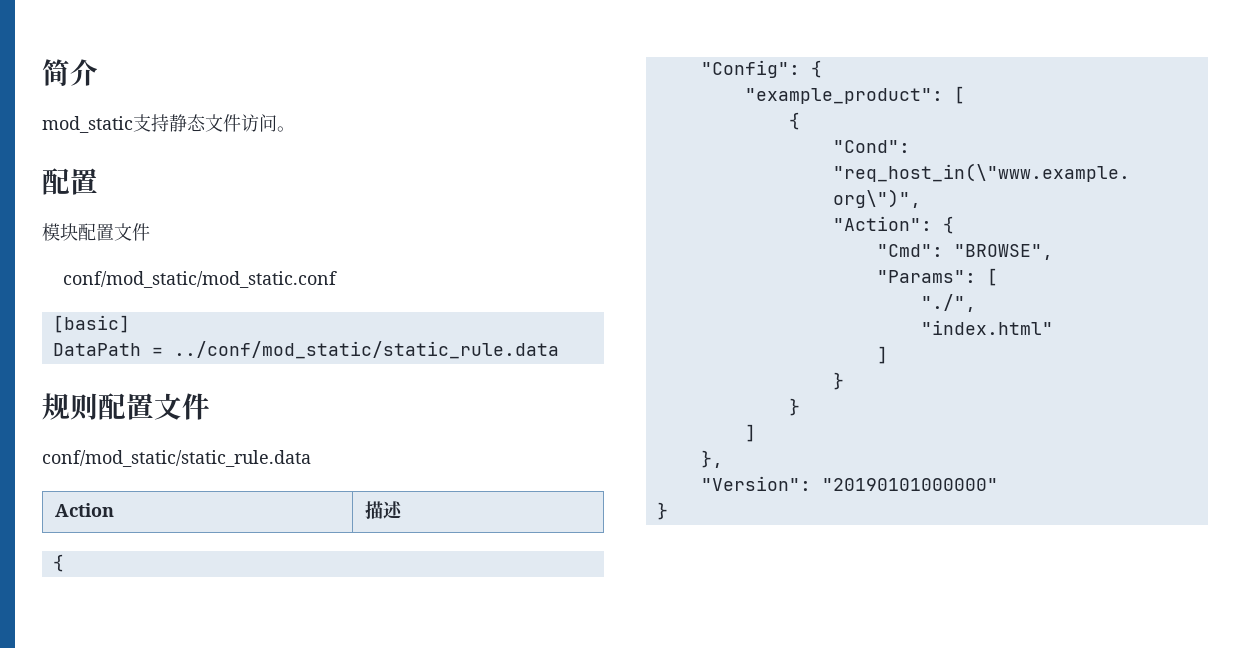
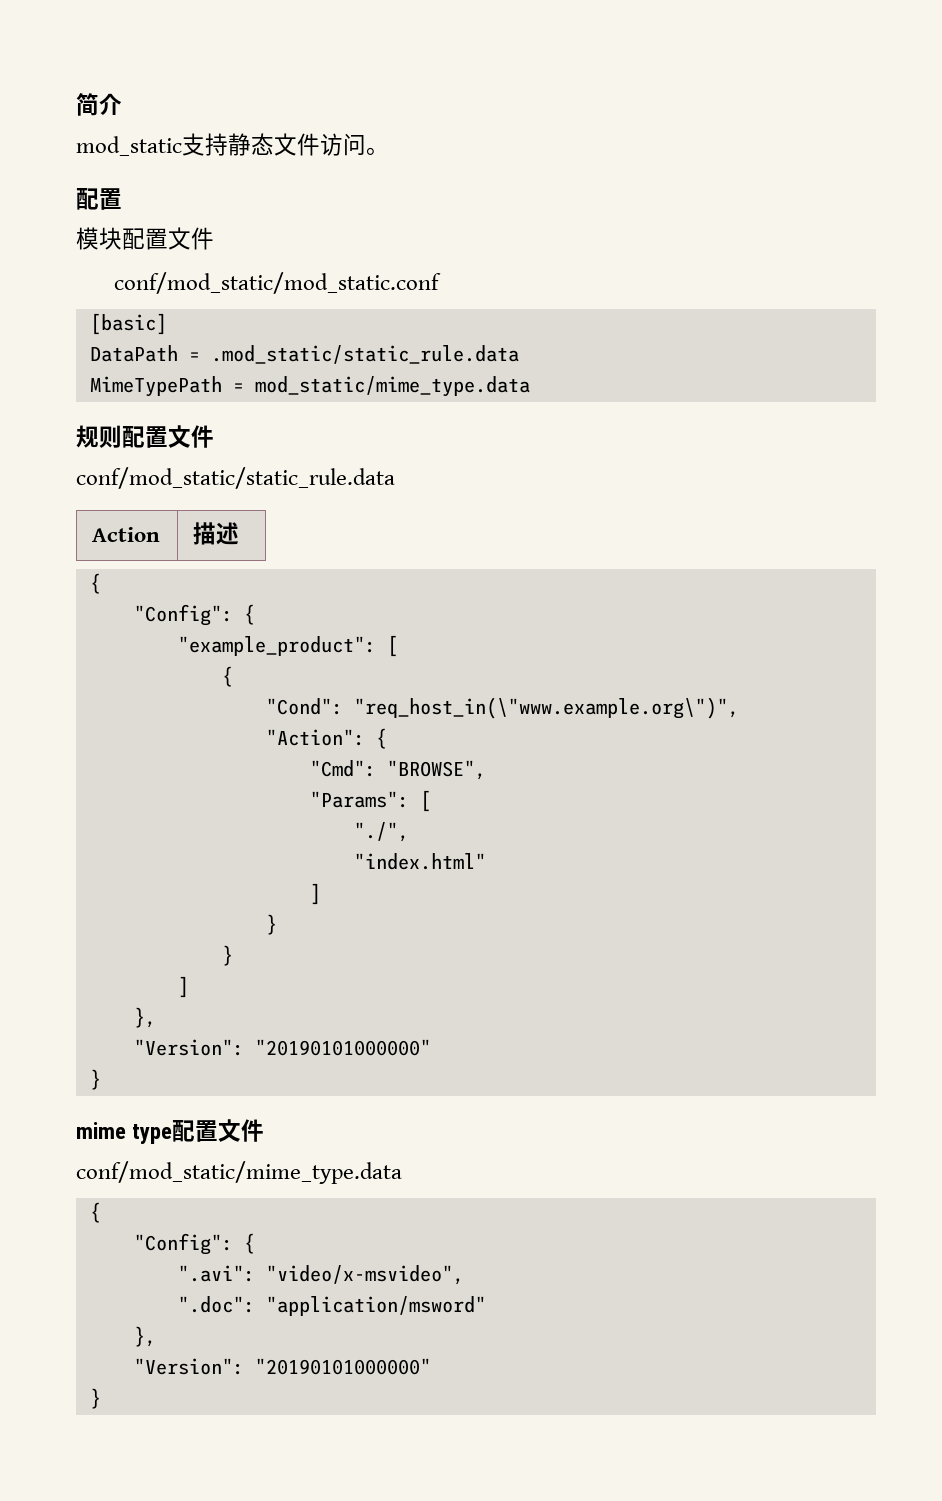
[173,341,559,359] ../conf/mod_static/static_rule.data -> [210,345,519,364] [89,376,530,397] .mod_static/static_rule.data // MimeTypePath = mod_static/mime_type.data
(668, 511) none -> [76,1119,265,1144] [76,1161,402,1184] [89,1202,101,1223] [133,1233,255,1255] [177,1265,464,1285] [177,1296,486,1316] [133,1326,156,1347] [133,1358,431,1375] [89,1388,101,1409] // mime type配置文件 // conf/mod_static/mime_type.data // { // "Config": { // ".avi": "video/x-msvideo", // ".doc": "application/msword" // }, // "Version": "20190101000000" // }

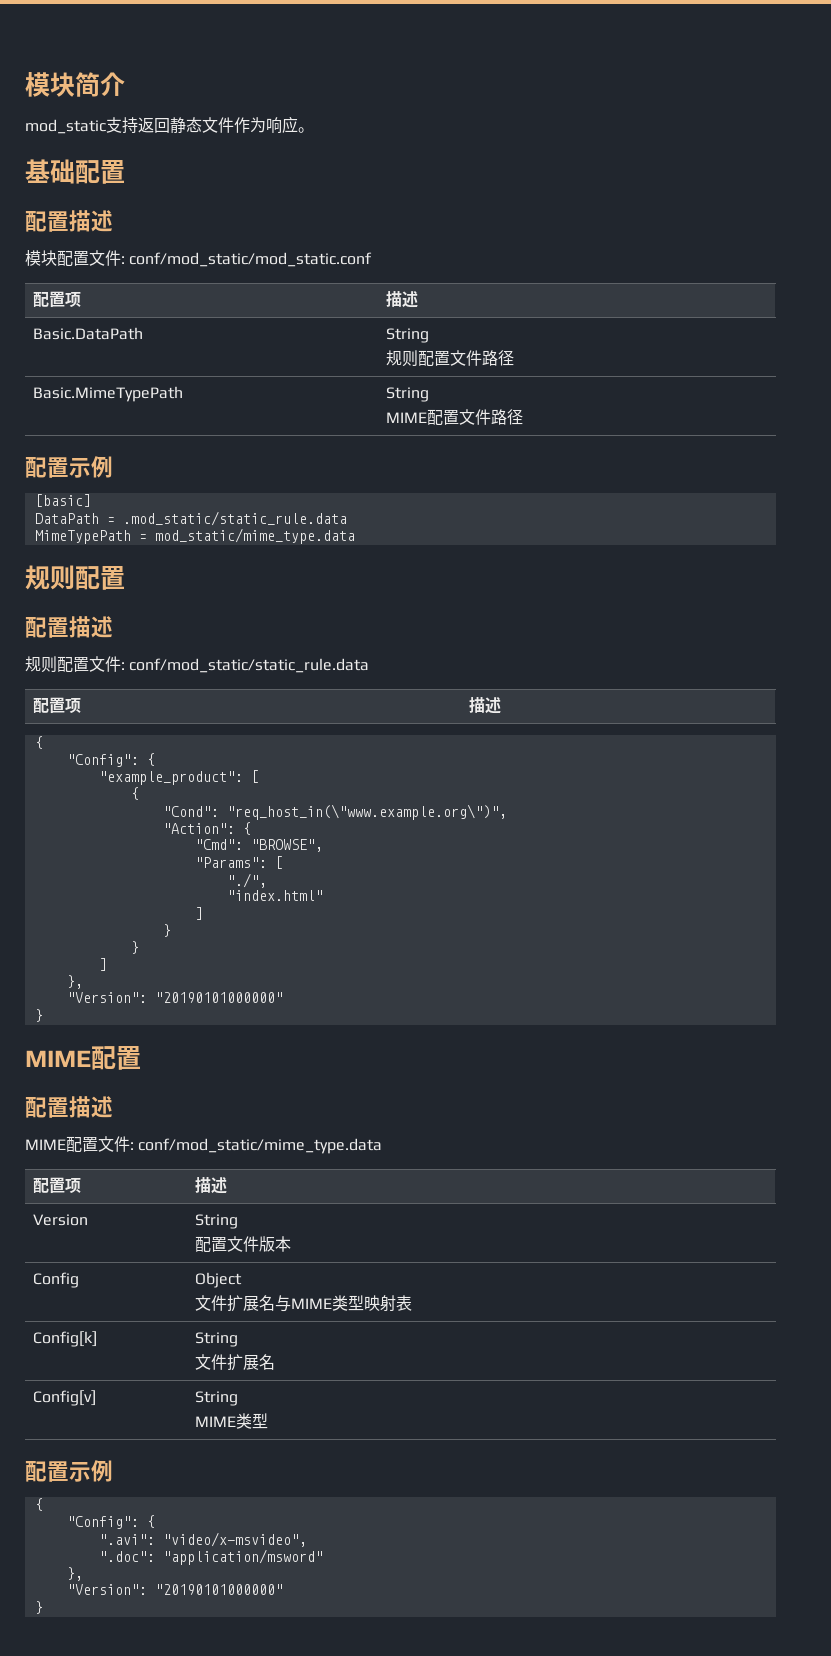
(76, 104) none -> [25,72,75,97] 模块
(228, 144) none -> [138,117,170,133] 返回
[320,133,366,156] 访问 -> [234,116,298,134] 作为响应
[76,188,122,210] // 配置 -> [25,159,125,184] [25,210,113,232] // 基础配置 // 配置描述
[113,272,441,294] // conf/mod_static/mod_static.conf -> [121,252,373,267] [33,291,82,308] [386,291,419,308] [33,327,144,340] [386,328,430,343] [386,350,515,367] [33,386,184,402] [386,387,430,402] [386,409,524,425] [25,456,113,478] : conf/mod_static/mod_static.conf // 配置项 | 描述 // Basic.DataPath | String // 规则配置文件路径 // Basic.MimeTypePath | String // MIME配置文件路径 // 配置示例
[168,425,214,448] 文件 // -> [25,616,113,638] [25,656,125,673] // 配置描述 // 规则配置文件:
[92,527,161,542] Action -> [33,697,82,714] 配置项
[76,1119,265,1144] [76,1161,402,1184] mime type配置文件 // conf/mod_static/mime_type.data -> [25,1046,141,1070] [25,1096,113,1118] [25,1136,383,1154] [33,1177,82,1194] [195,1177,228,1194] [33,1214,89,1226] [195,1214,239,1229] [195,1236,292,1252] [33,1272,80,1288] [195,1272,243,1288] [195,1295,413,1312] [33,1331,98,1347] [195,1332,239,1347] [195,1354,276,1371] [33,1390,97,1406] [195,1391,239,1406] [195,1413,269,1429] [25,1460,113,1482] MIME配置 // 配置描述 // MIME配置文件: conf/mod_static/mime_type.data // 配置项 | 描述 // Version | String // 配置文件版本 // Config | Object // 文件扩展名与MIME类型映射表 // Config[k] | String // 文件扩展名 // Config[v] | String // MIME类型 // 配置示例

